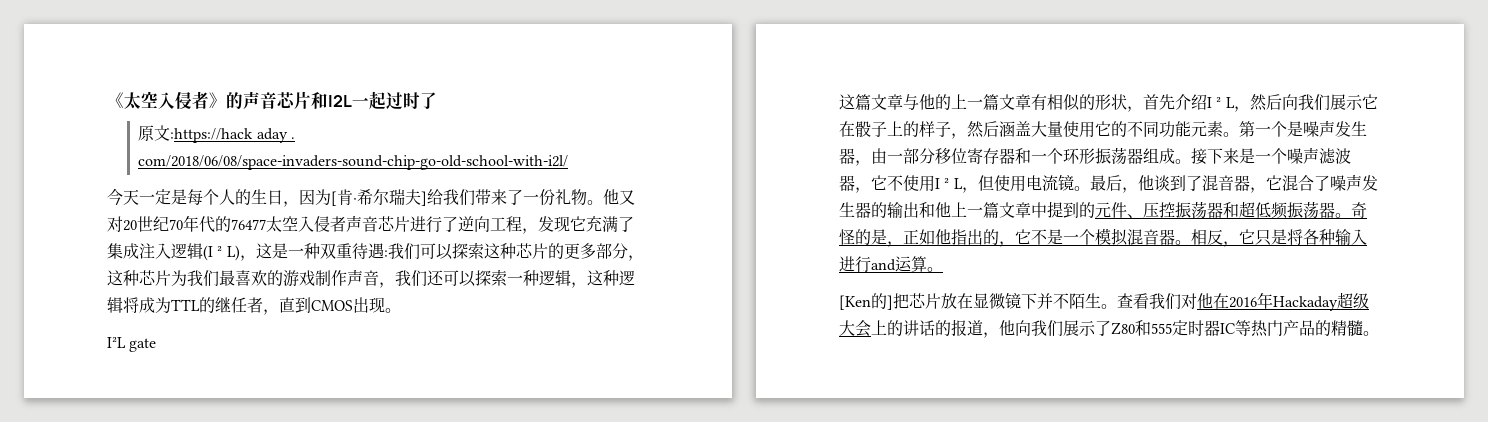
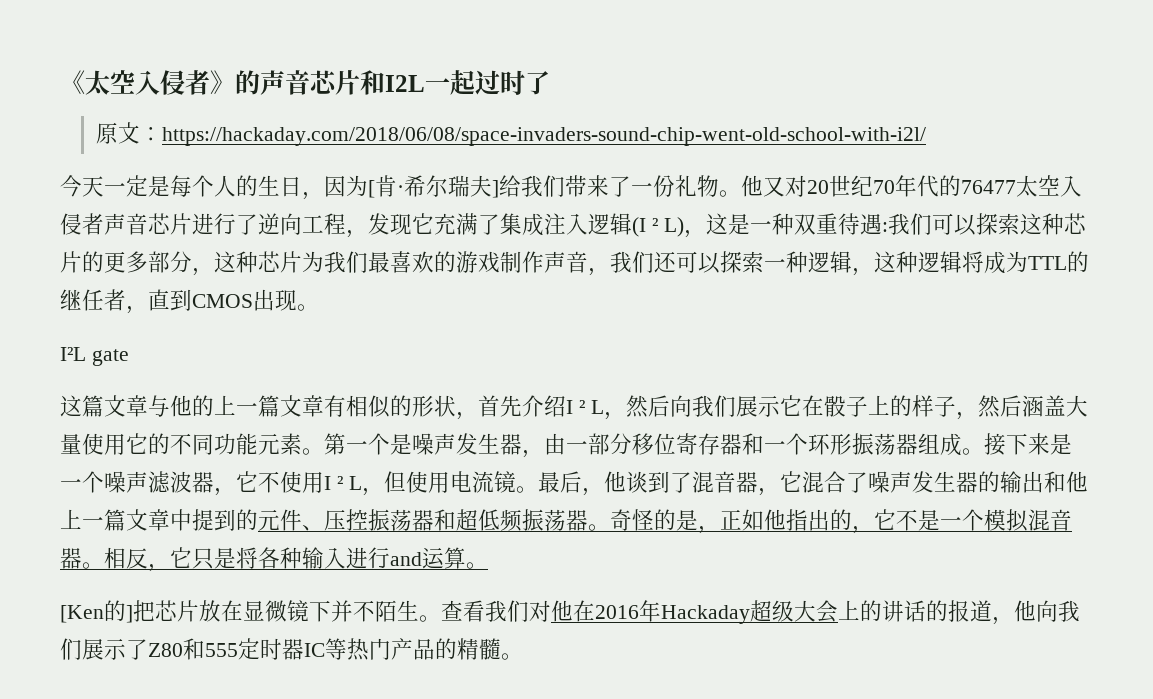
[170,128,296,143] [138,155,569,170] :https://hack aday . com/2018/06/08/space-invaders-sound-chip-go-old-school-with-i2l/ -> [140,127,927,146] ：https://hackaday.com/2018/06/08/space-invaders-sound-chip-went-old-school-with-i2l/

